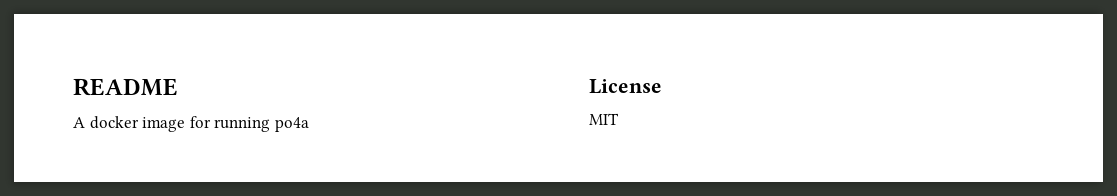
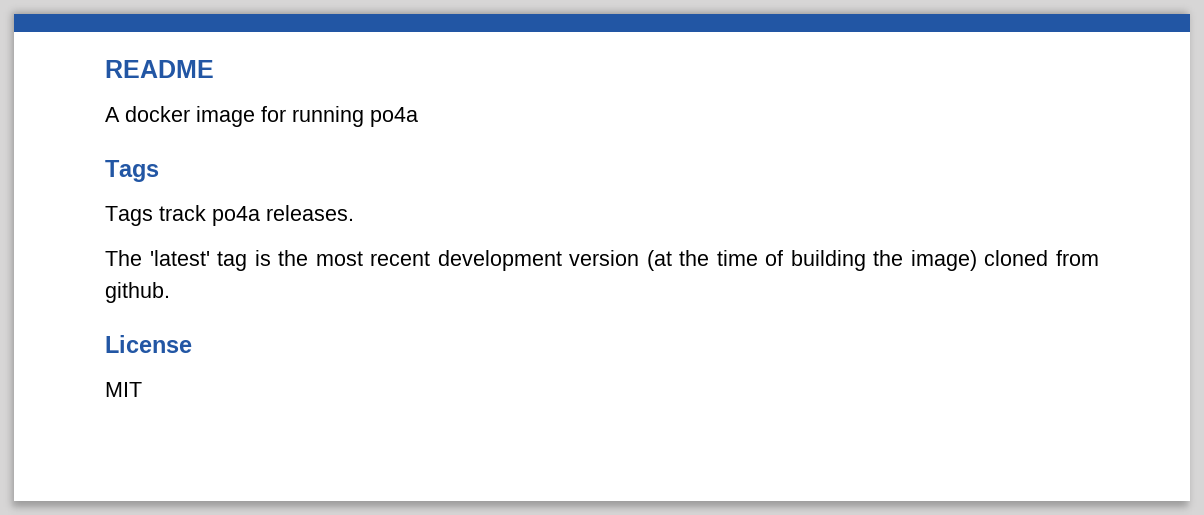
(309, 124) none -> [105,160,159,182] [105,205,354,226] [105,250,1099,271] [105,282,170,303] // Tags // Tags track po4a releases. // The 'latest' tag is the most recent development version (at the time of building the image) cloned from github.

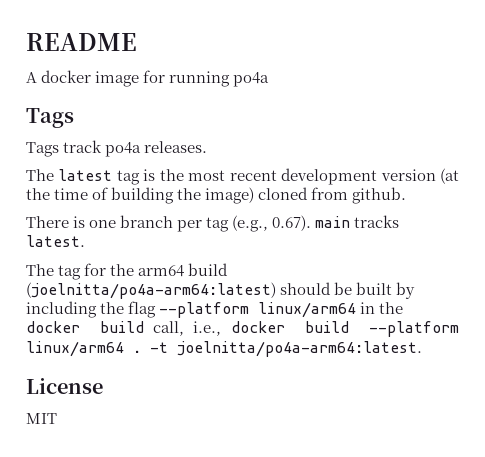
[149,250,210,266] 'latest' -> [58,169,113,181] latest
(170, 292) none -> [26,215,400,232] [26,235,85,247] [26,263,229,280] [26,282,416,299] [26,301,404,318] [26,321,459,337] [26,341,422,357] // There is one branch per tag (e.g., 0.67). main tracks latest. // The tag for the arm64 build (joelnitta/po4a-arm64:latest) should be built by including the flag --platform linux/arm64 in the docker build call, i.e., docker build --platform linux/arm64 . -t joelnitta/po4a-arm64:latest.

